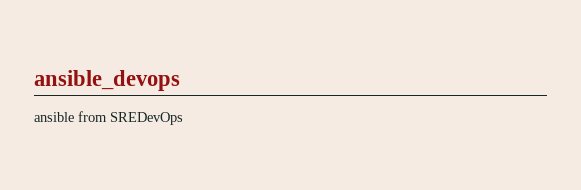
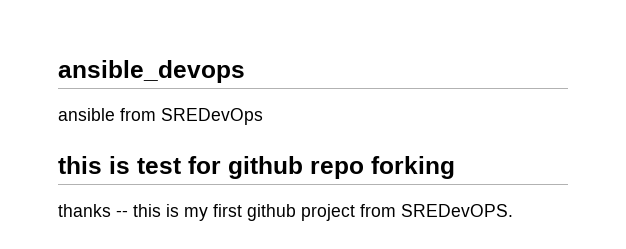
(183, 118) none -> [58,156,455,179] [58,204,513,221] // this is test for github repo forking // thanks -- this is my first github project from SREDevOPS.

